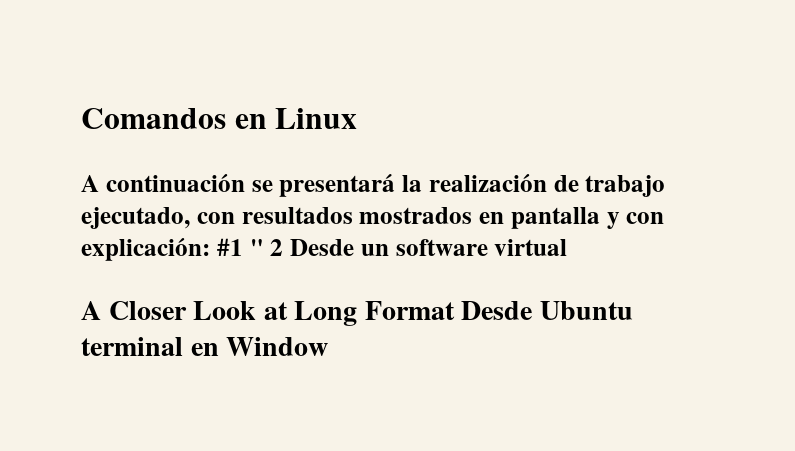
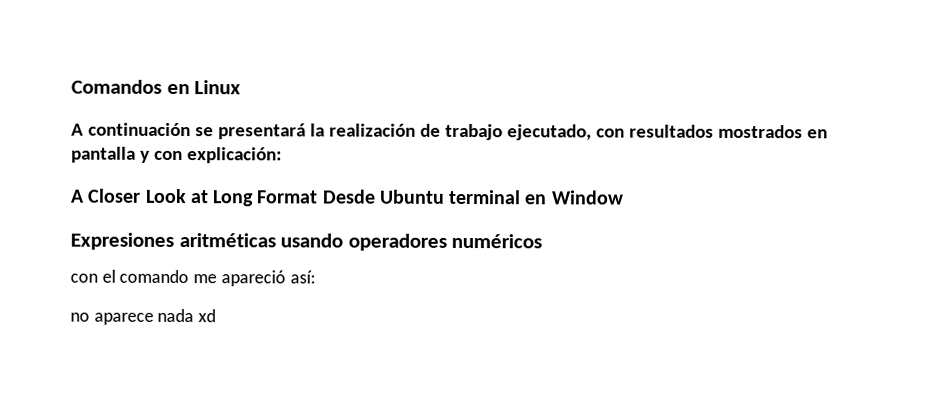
[216,238,568,256] #1 " 2 Desde un software virtual -> (282, 155) none
(329, 346) none -> [70,232,543,251] [70,269,316,287] [70,308,217,325] // Expresiones aritméticas usando operadores numéricos // con el comando me apareció así: // no aparece nada xd

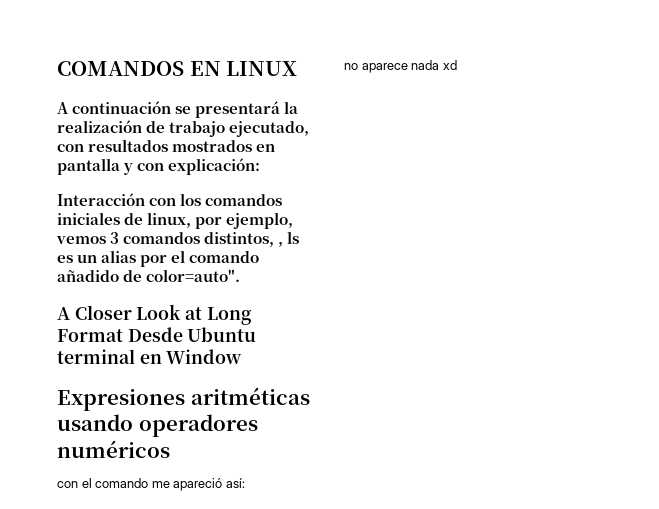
[71,79,242,95] Comandos en Linux -> [57,61,298,76] COMANDOS EN LINUX
(282, 155) none -> [57,193,283,206] [57,212,294,229] [56,231,300,247] [57,250,260,267] [57,269,241,282] // Interacción con los comandos iniciales de linux, por ejemplo, vemos 3 comandos distintos, , ls es un alias por el comando añadido de color=auto".

